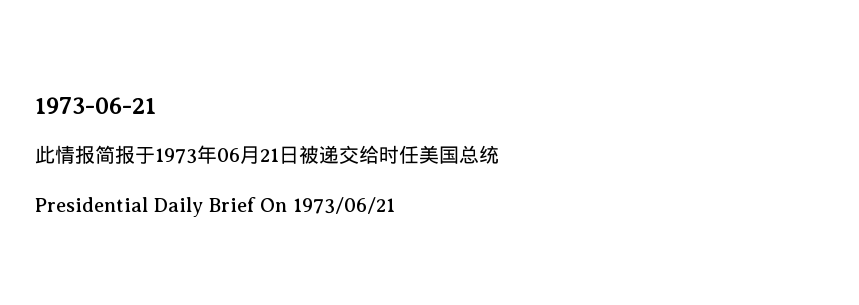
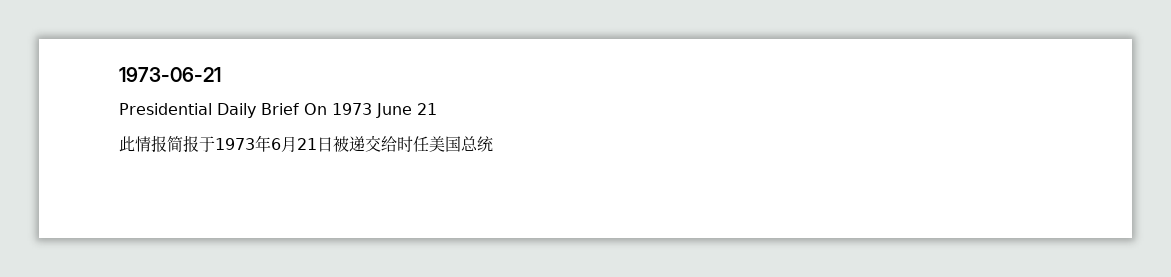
(156, 105) none -> [119,103,437,118] // Presidential Daily Brief On 1973 June 21
[217,148,240,162] 06 -> [271,138,281,150] 6
[35,197,395,217] // Presidential Daily Brief On 1973/06/21 -> (493, 144) none

